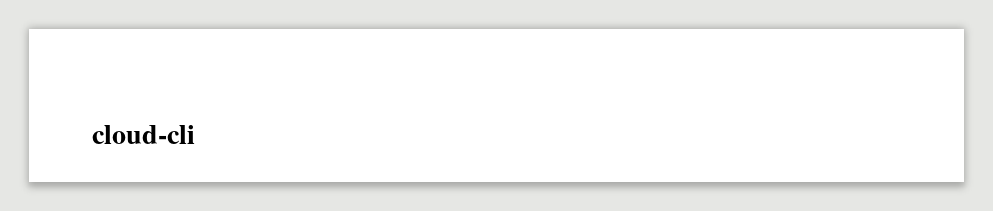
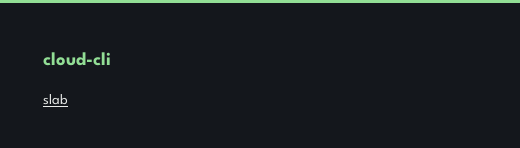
(195, 134) none -> [43,94,68,105] // slab

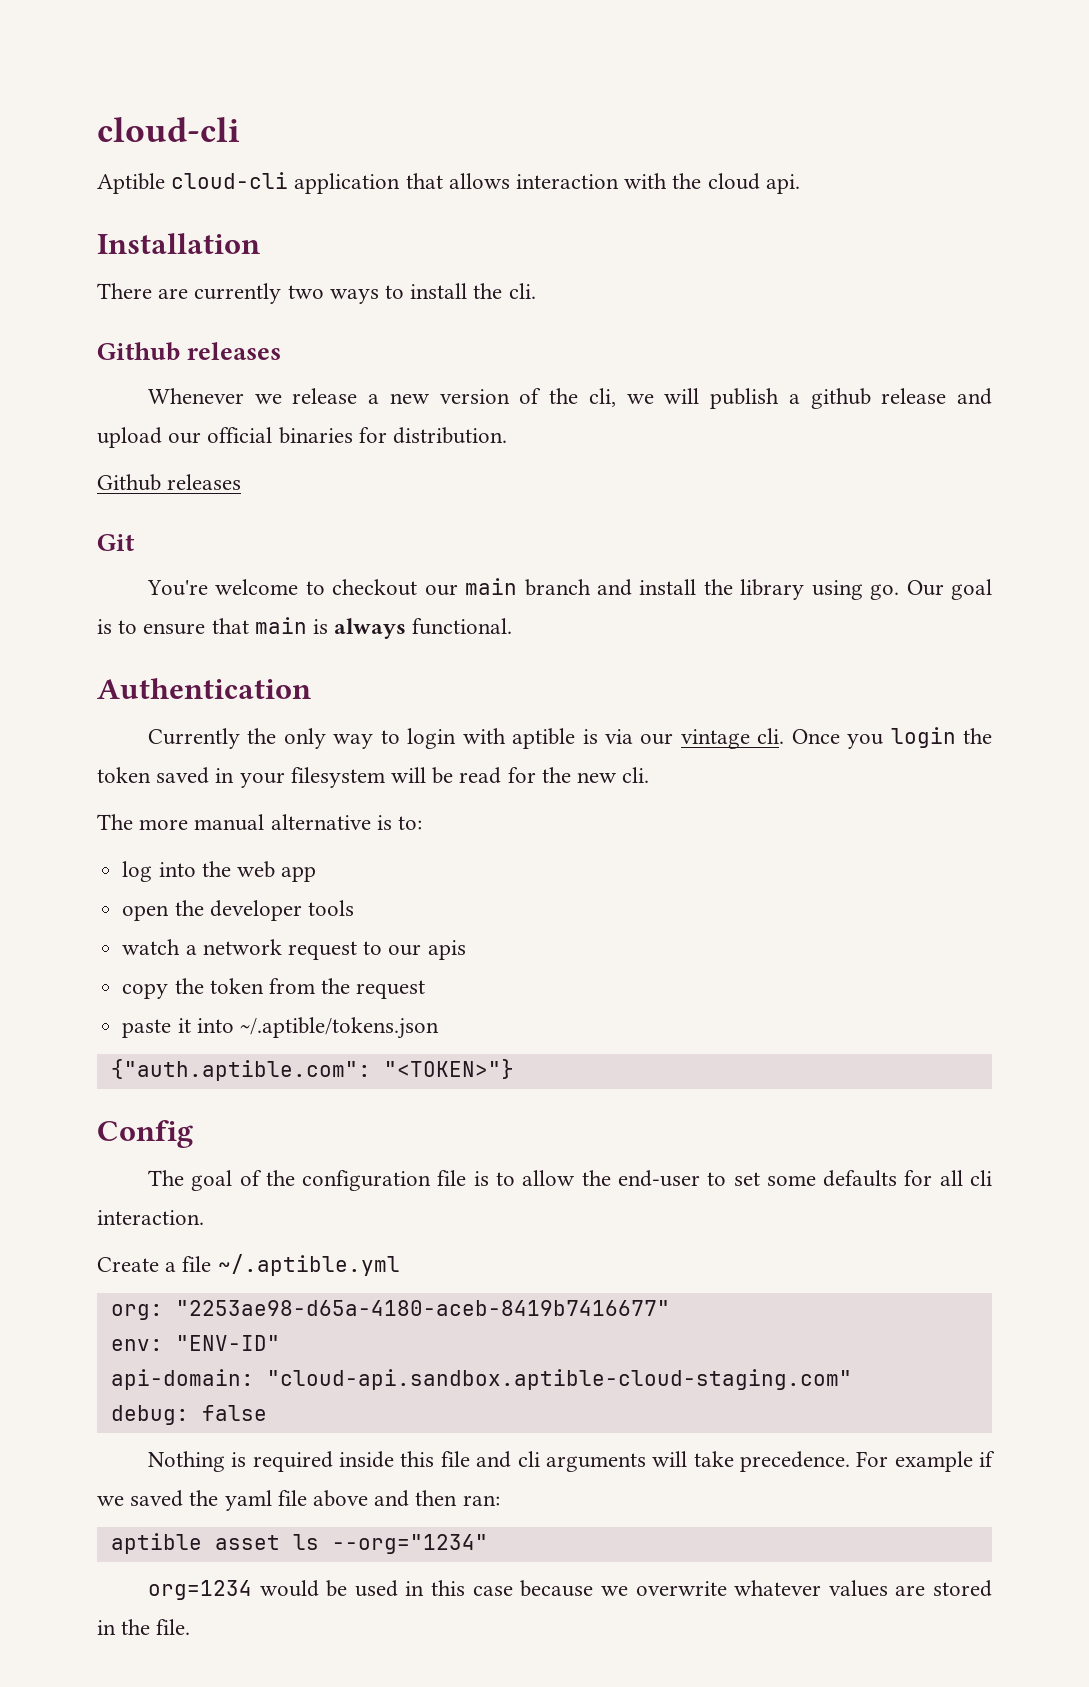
[43,94,68,105] slab -> [97,172,800,194] [97,233,260,254] [97,283,536,304] [97,342,282,361] [148,388,992,409] [97,427,508,448] [97,474,242,491] [97,534,135,551] [147,578,993,600] [97,617,513,639] [97,678,311,699] [148,727,993,749] [97,767,650,788] [97,814,423,831] [122,861,317,882] [122,900,354,921] [122,939,466,960] [122,978,426,999] [122,1017,439,1039] [110,1059,514,1081] [97,1120,193,1148] [148,1170,993,1191] [97,1210,204,1225] [97,1254,400,1276] [110,1300,670,1320] [110,1335,280,1351] [110,1369,852,1390] [110,1405,267,1425] [148,1451,995,1472] [97,1490,500,1511] [110,1533,488,1554] [148,1580,992,1600] [97,1619,191,1635] Aptible cloud-cli application that allows interaction with the cloud api. // Installation // There are currently two ways to install the cli. // Github releases // Whenever we release a new version of the cli, we will publish a github release and upload our official binaries for distribution. // Github releases // Git // You're welcome to checkout our main branch and install the library using go. Our goal is to ensure that main is always functional. // Authentication // Currently the only way to login with aptible is via our vintage cli. Once you login the token saved in your filesystem will be read for the new cli. // The more manual alternative is to: // log into the web app // open the developer tools // watch a network request to our apis // copy the token from the request // paste it into ~/.aptible/tokens.json // {"auth.aptible.com": "<TOKEN>"} // Config // The goal of the configuration file is to allow the end-user to set some defaults for all cli interaction. // Create a file ~/.aptible.yml // org: "2253ae98-d65a-4180-aceb-8419b7416677" // env: "ENV-ID" // api-domain: "cloud-api.sandbox.aptible-cloud-staging.com" // debug: false // Nothing is required inside this file and cli arguments will take precedence. For example if we saved the yaml file above and then ran: // aptible asset ls --org="1234" // org=1234 would be used in this case because we overwrite whatever values are stored in the file.

